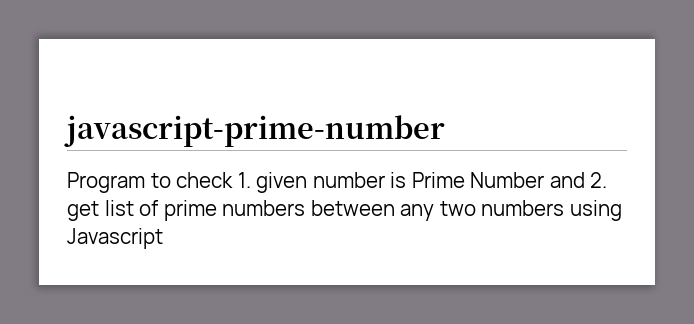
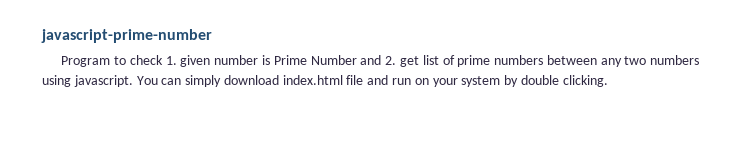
[67,228,163,249] Javascript -> [73,75,608,87] javascript. You can simply download index.html file and run on your system by double clicking.

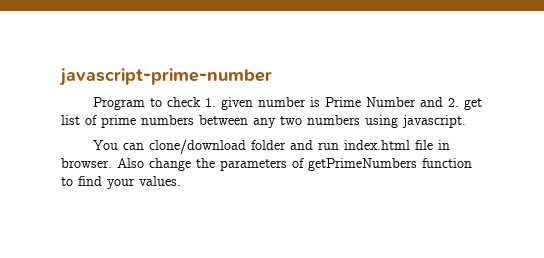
(133, 81) none -> (466, 121) //
[185,75,608,87] simply download index.html file and run on your system by double clicking. -> [149,139,451,154] [61,158,472,171] [61,176,181,189] clone/download folder and run index.html file in browser. Also change the parameters of getPrimeNumbers function to find your values.

